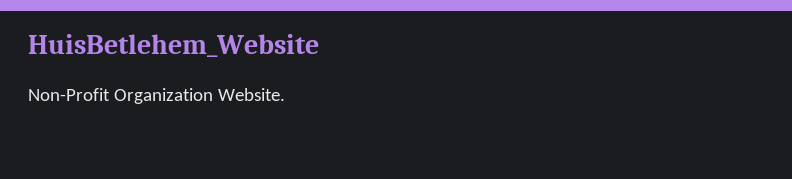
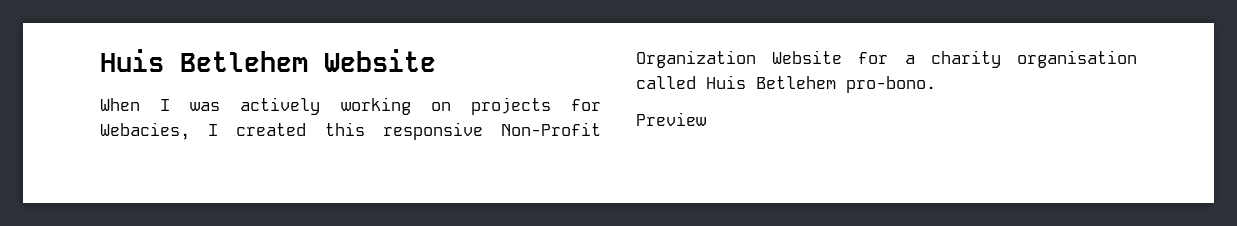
[28,34,319,57] [28,88,285,104] HuisBetlehem_Website // Non-Profit Organization Website. -> [100,49,436,72] [100,97,601,115] [100,122,601,140] [636,50,1137,68] [636,75,936,93] [636,112,706,126] Huis Betlehem Website // When I was actively working on projects for Webacies, I created this responsive Non-Profit Organization Website for a charity organisation called Huis Betlehem pro-bono. // Preview

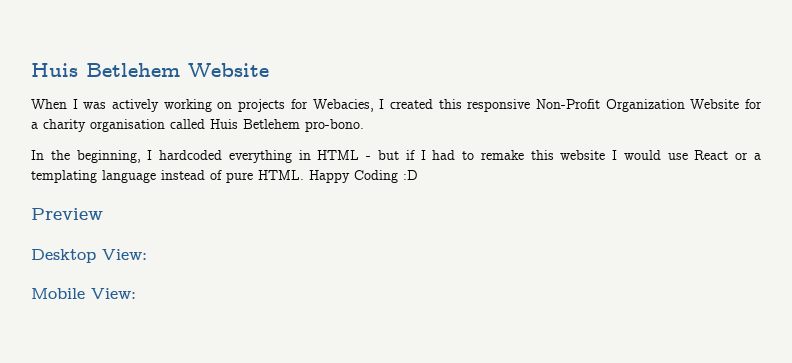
[636,112,706,126] Preview -> [31,150,761,163] [31,170,418,183] [31,208,103,220] [31,249,147,263] [31,288,136,299] In the beginning, I hardcoded everything in HTML - but if I had to remake this website I would use React or a templating language instead of pure HTML. Happy Coding :D // Preview // Desktop View: // Mobile View:

